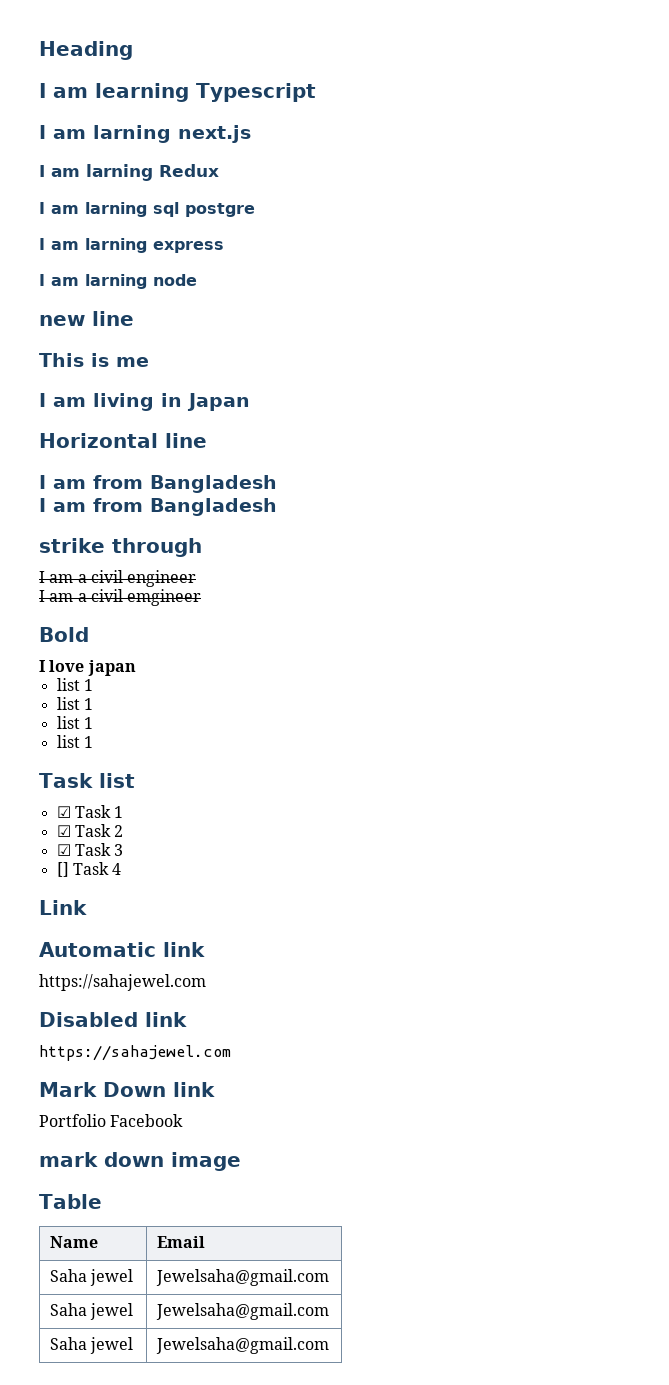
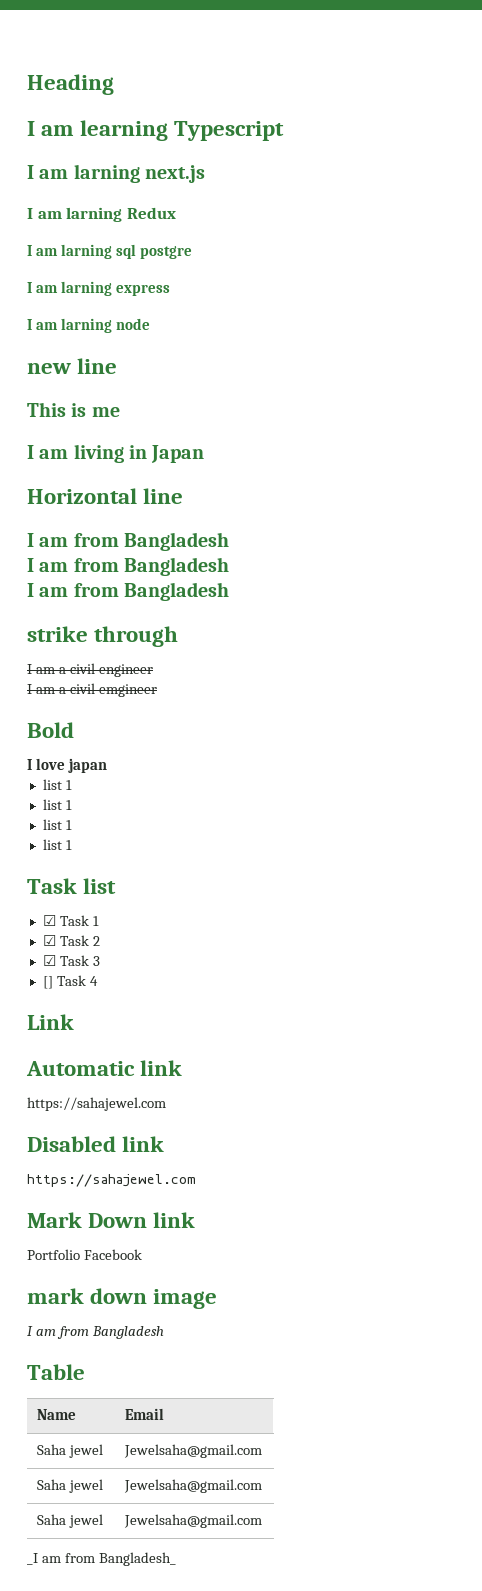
(277, 507) none -> [27,582,229,601] // I am from Bangladesh
(241, 1161) none -> [27,1326,164,1339] // I am from Bangladesh
(330, 1345) none -> [27,1552,176,1566] // _I am from Bangladesh_

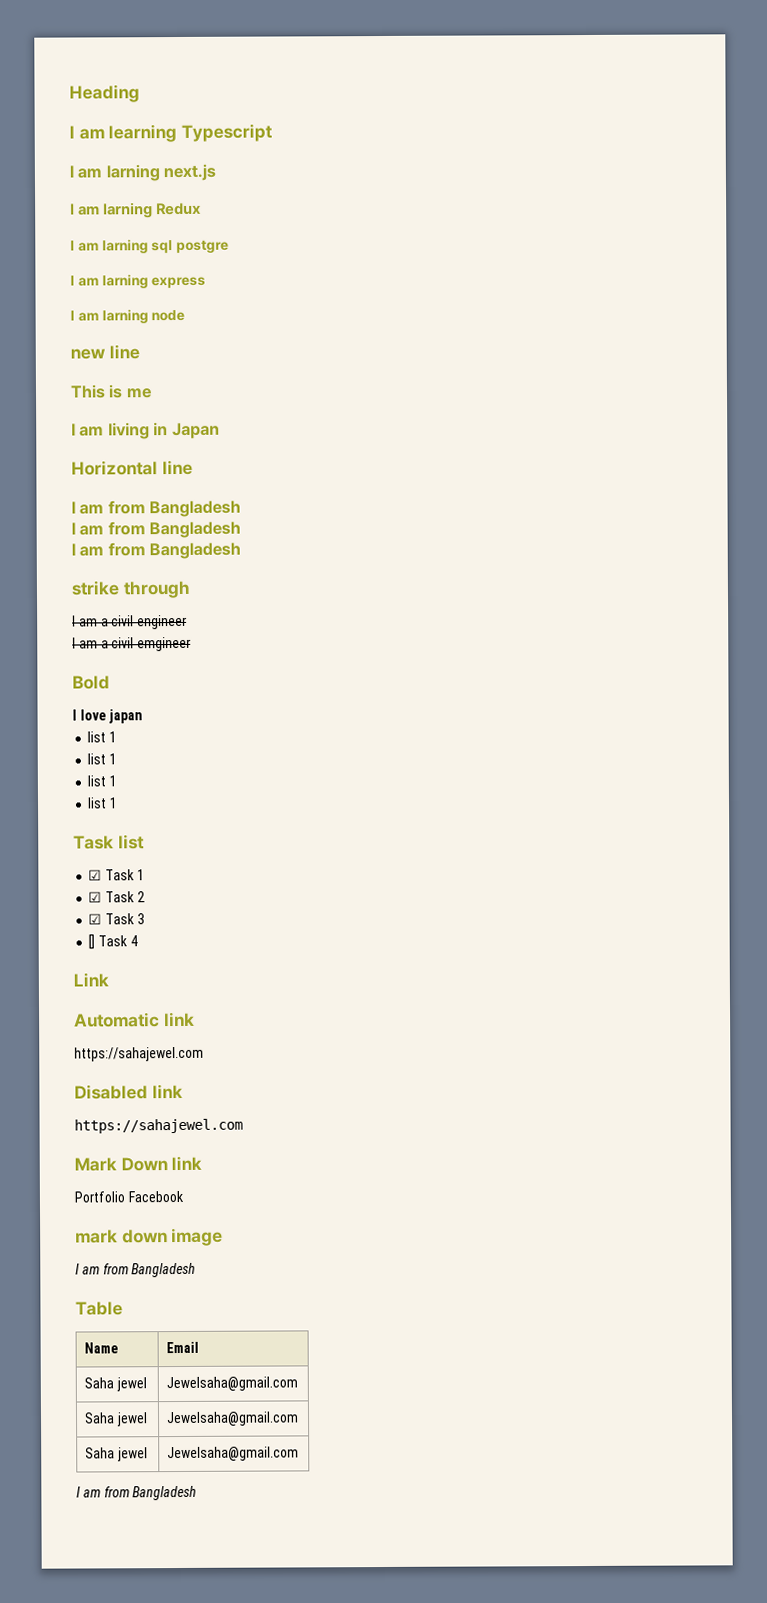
[27,1552,176,1566] _I am from Bangladesh_ -> [76,1485,198,1501] I am from Bangladesh

